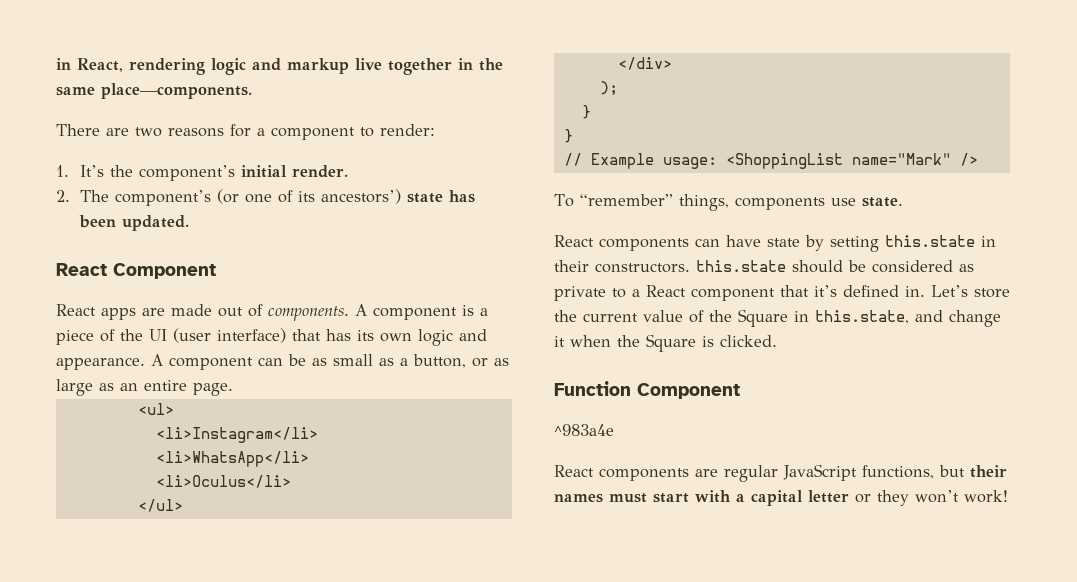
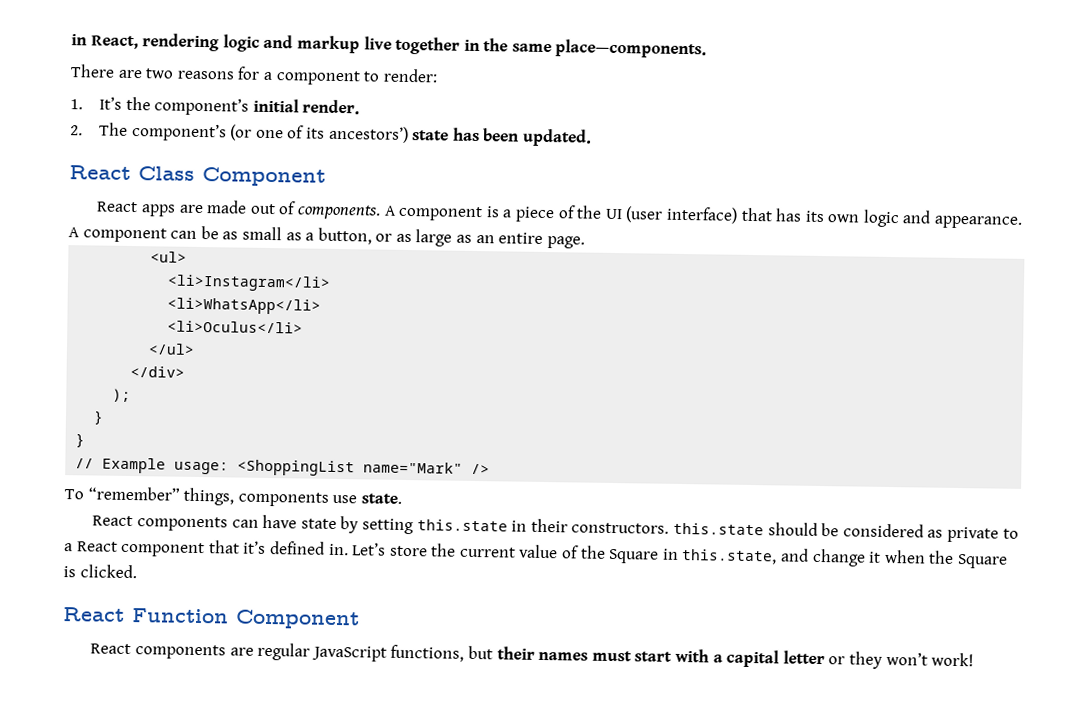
(107, 269) none -> [138,166,195,181] Class
(777, 341) none -> [63,607,125,622] React
[554,424,614,436] // ^983a4e -> (360, 619) none

